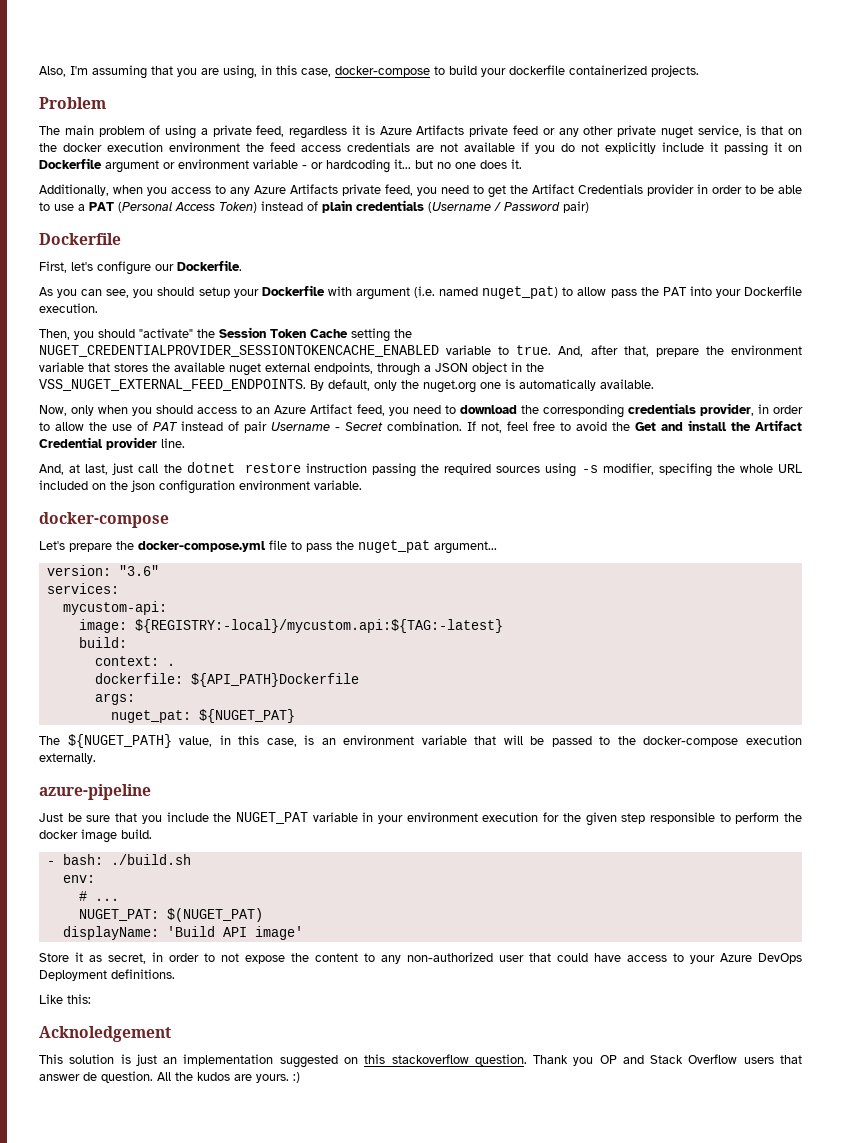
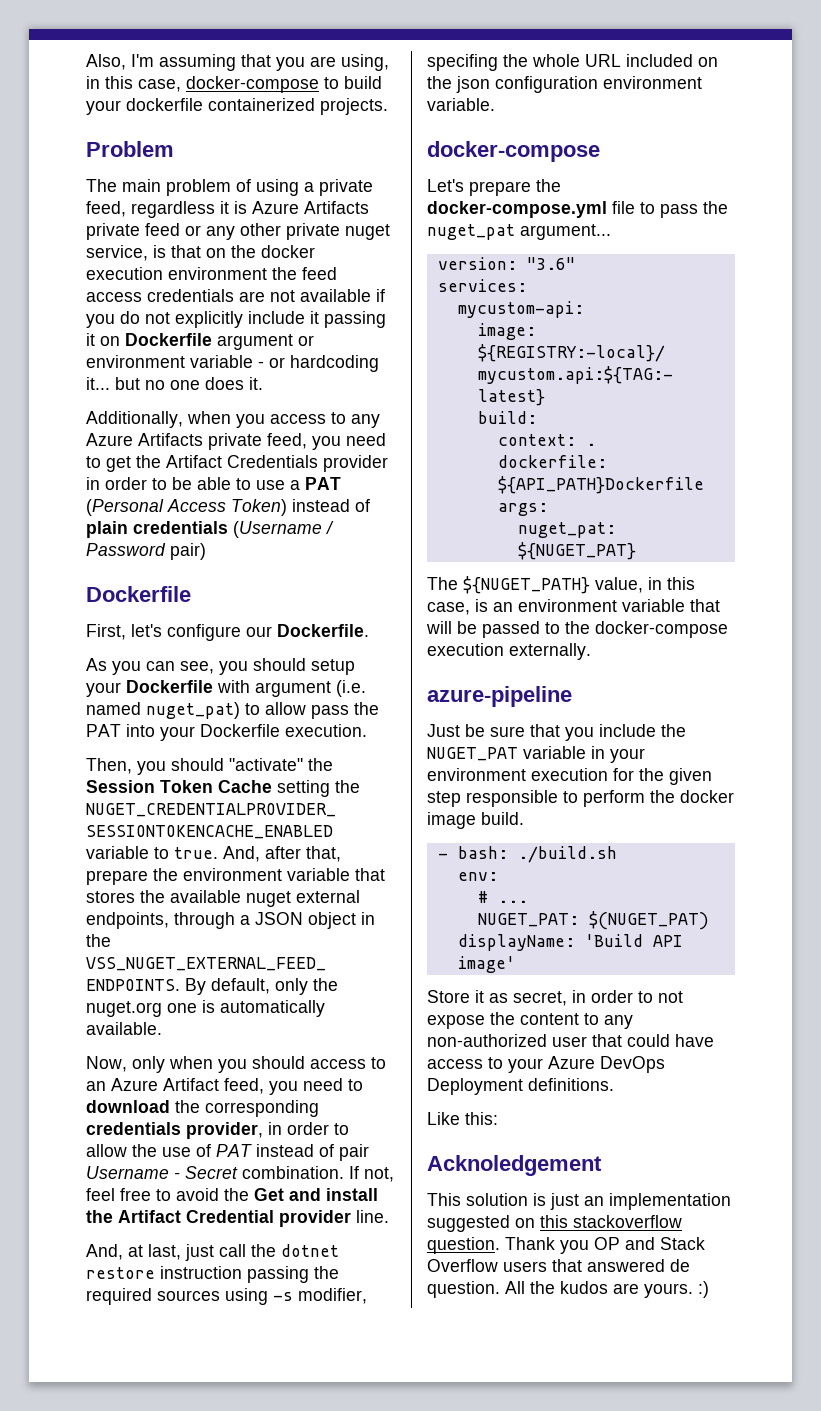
[39,1074,80,1081] answer -> [587,1259,665,1272] answered

